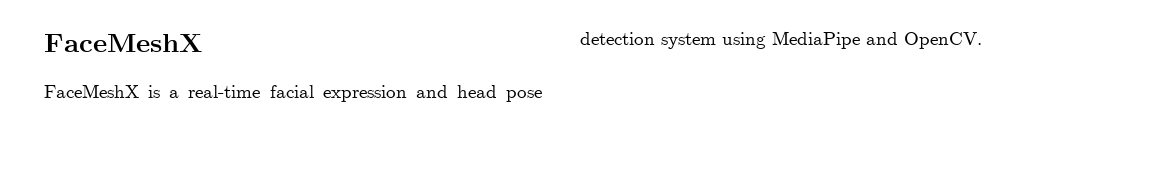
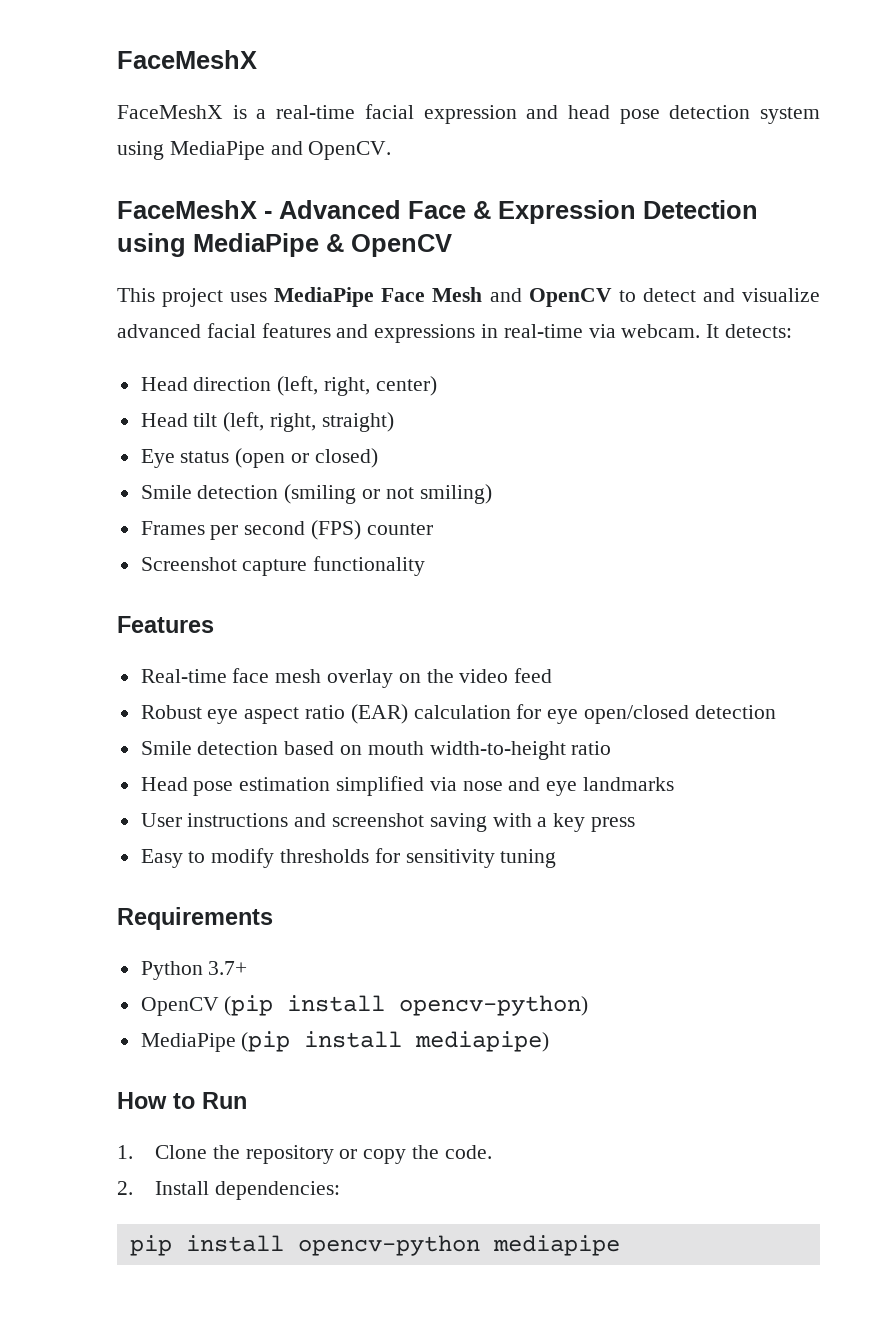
(982, 40) none -> [117,200,758,224] [117,233,452,257] [117,287,820,307] [117,323,793,343] [140,376,437,396] [140,412,394,432] [140,448,378,468] [140,484,492,504] [140,520,433,540] [140,556,426,576] [117,616,214,633] [140,668,553,688] [140,704,776,724] [140,741,612,760] [140,776,675,796] [140,813,636,832] [140,848,557,868] [117,907,273,930] [140,961,248,980] [140,995,589,1016] [140,1031,550,1052] [117,1092,247,1109] [117,1145,492,1164] [117,1181,340,1200] [129,1235,620,1256] // FaceMeshX - Advanced Face & Expression Detection using MediaPipe & OpenCV // This project uses MediaPipe Face Mesh and OpenCV to detect and visualize advanced facial features and expressions in real-time via webcam. It detects: // Head direction (left, right, center) // Head tilt (left, right, straight) // Eye status (open or closed) // Smile detection (smiling or not smiling) // Frames per second (FPS) counter // Screenshot capture functionality // Features // Real-time face mesh overlay on the video feed // Robust eye aspect ratio (EAR) calculation for eye open/closed detection // Smile detection based on mouth width-to-height ratio // Head pose estimation simplified via nose and eye landmarks // User instructions and screenshot saving with a key press // Easy to modify thresholds for sensitivity tuning // Requirements // Python 3.7+ // OpenCV (pip install opencv-python) // MediaPipe (pip install mediapipe) // How to Run // 1. Clone the repository or copy the code. // 2. Install dependencies: // pip install opencv-python mediapipe

